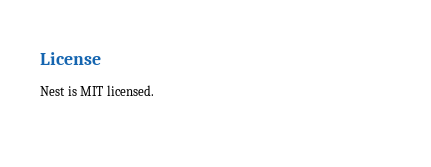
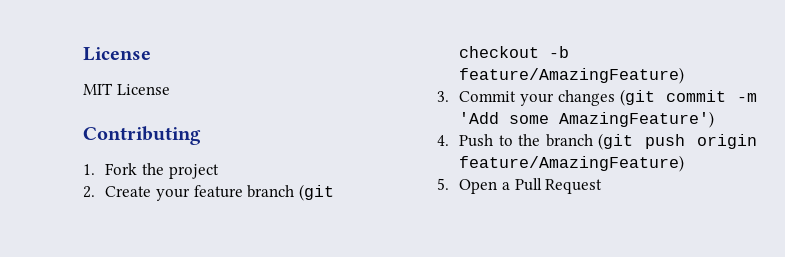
[40,52,101,65] [40,85,154,96] License // Nest is MIT licensed. -> [83,47,151,61] [83,83,170,95] [83,126,201,145] [83,163,219,179] [83,184,334,201] [459,46,570,58] [459,67,685,84] [437,89,757,106] [459,111,715,128] [437,133,757,150] [459,155,685,172] [437,178,603,194] License // MIT License // Contributing // 1. Fork the project // 2. Create your feature branch (git checkout -b feature/AmazingFeature) // 3. Commit your changes (git commit -m 'Add some AmazingFeature') // 4. Push to the branch (git push origin feature/AmazingFeature) // 5. Open a Pull Request

